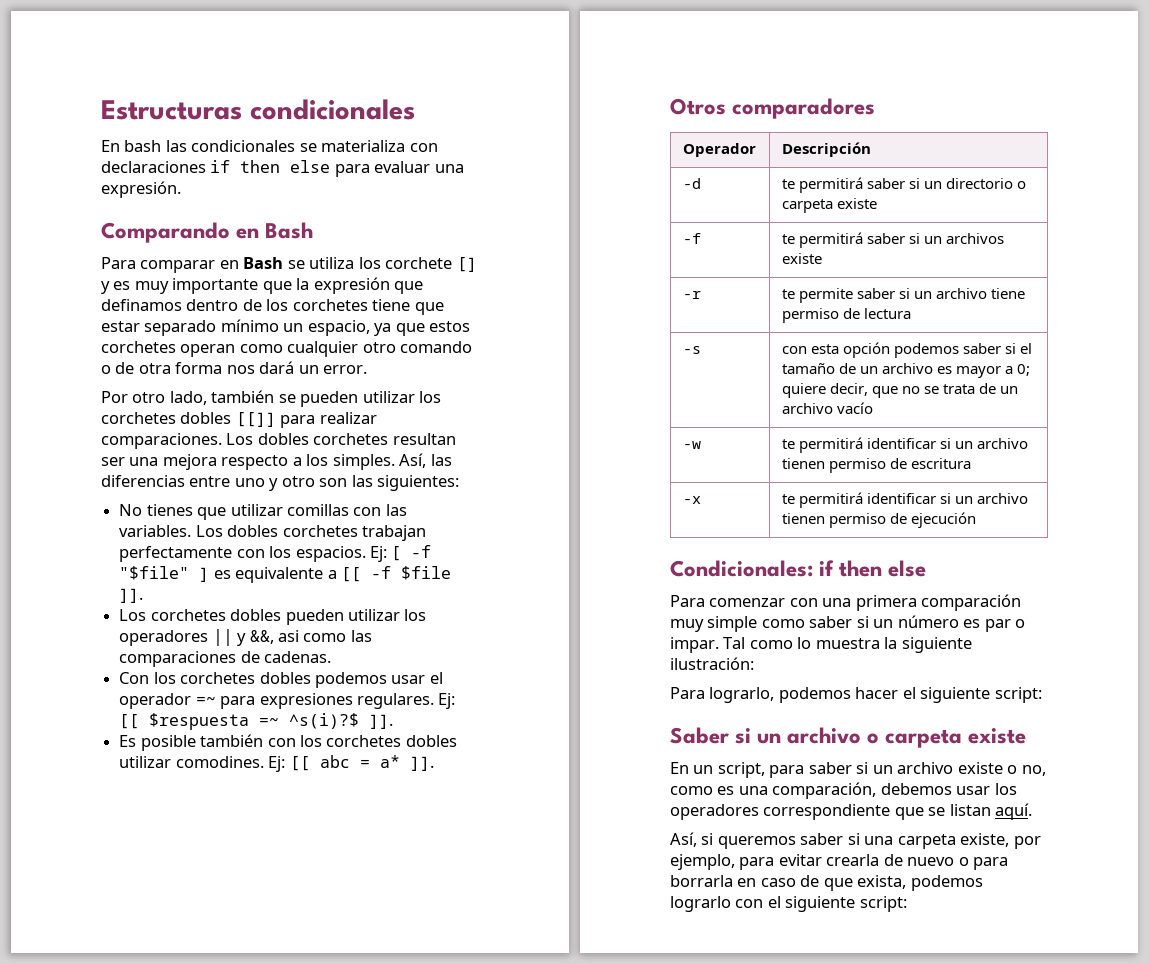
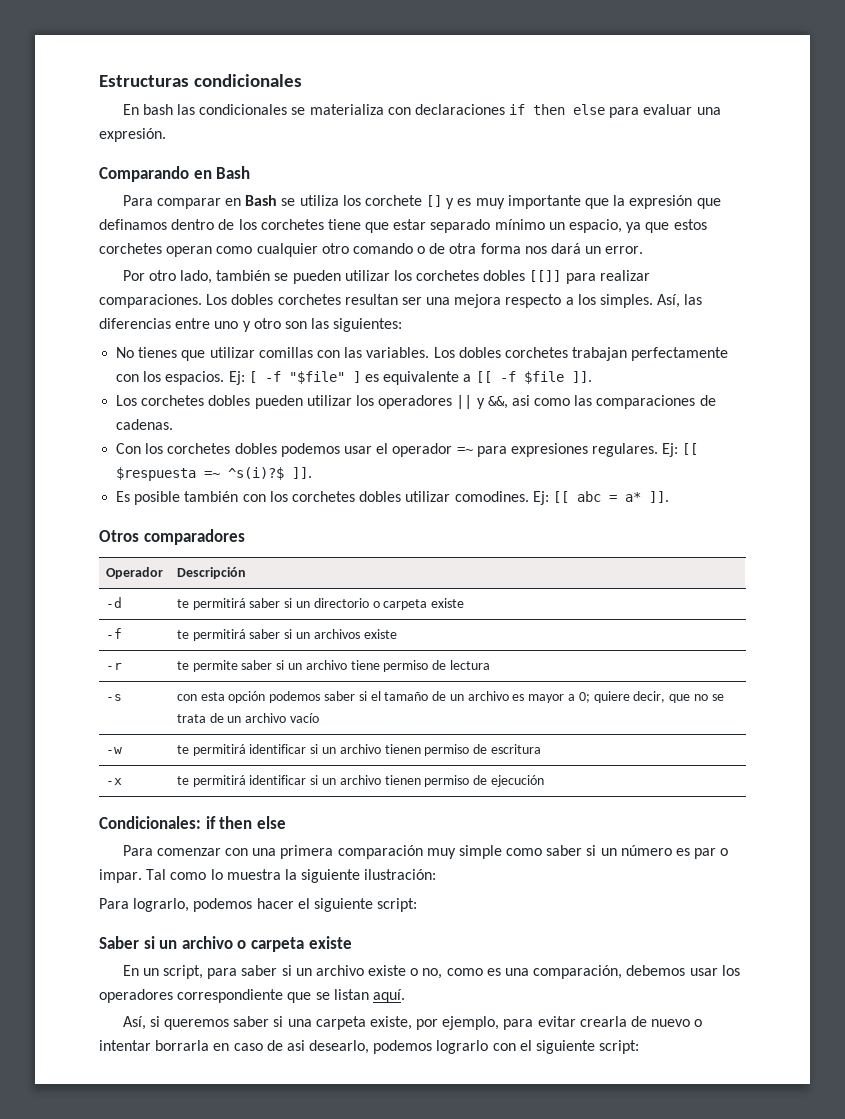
[973,857,1009,870] para -> [99,1040,151,1051] intentar
[823,875,907,891] que exista, -> [286,1040,370,1054] asi desearlo,

